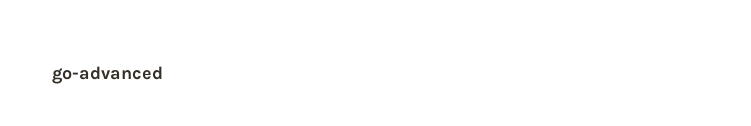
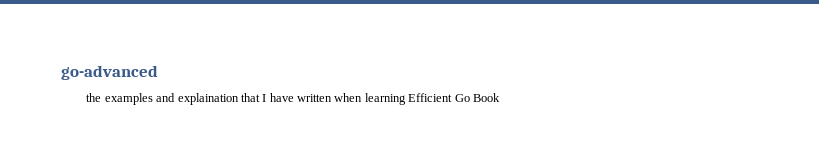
(163, 75) none -> [86,93,500,105] // the examples and explaination that I have written when learning Efficient Go Book

